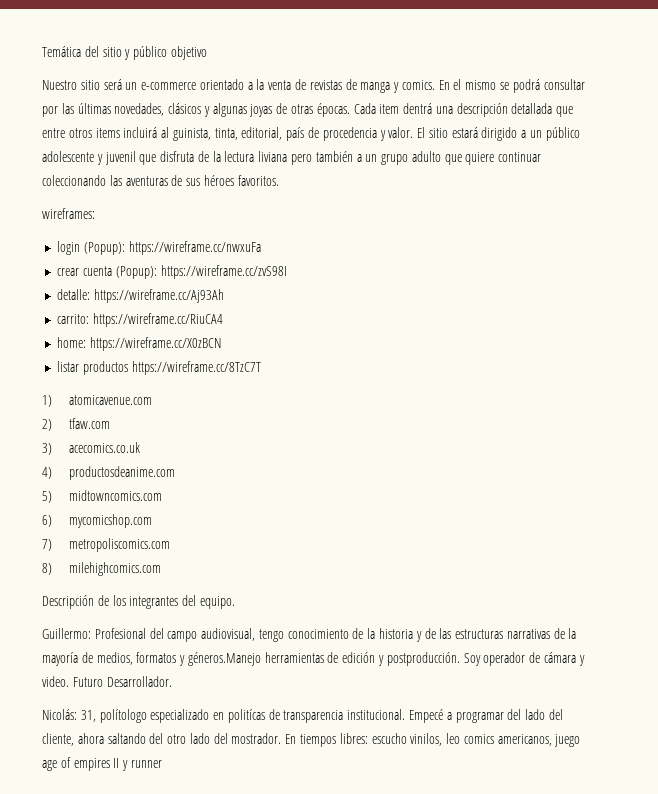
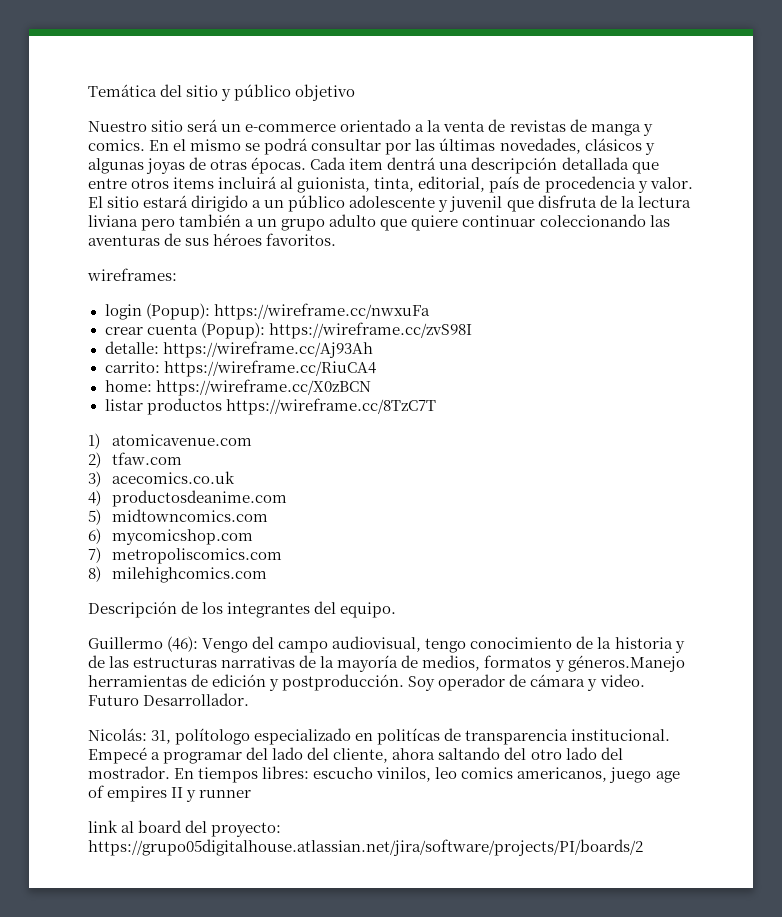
[172,128,211,141] guinista, -> [297,177,371,193] guionista,
[42,628,146,639] Guillermo: Profesional -> [88,636,249,653] Guillermo (46): Vengo
(162, 764) none -> [88,820,282,837] [88,839,643,856] // link al board del proyecto: https://grupo05digitalhouse.atlassian.net/jira/software/projects/PI/boards/2

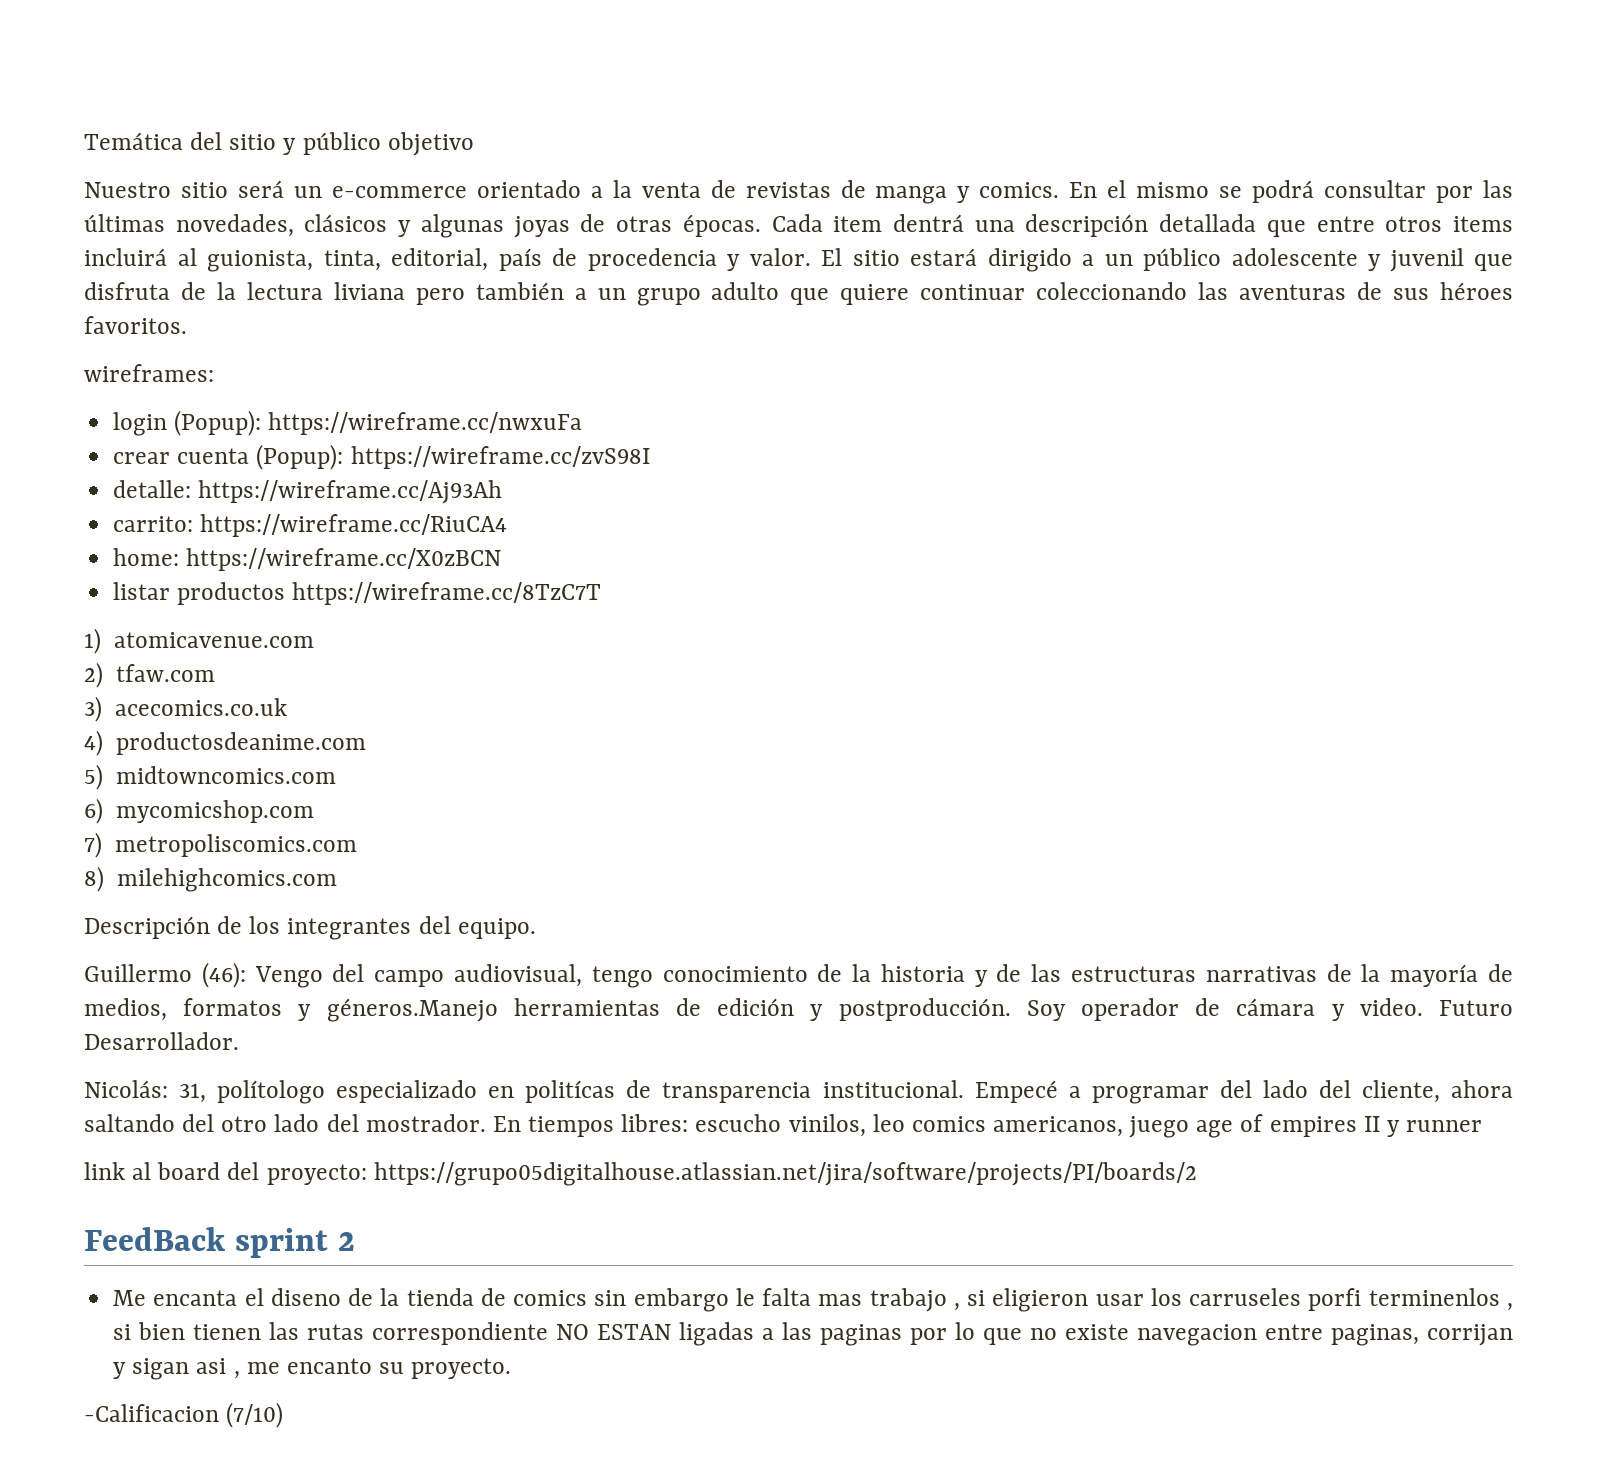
(643, 847) none -> [84,1227,355,1258] [113,1288,1513,1312] [113,1322,1513,1346] [113,1358,512,1380] [84,1402,284,1428] // FeedBack sprint 2 // Me encanta el diseno de la tienda de comics sin embargo le falta mas trabajo , si eligieron usar los carruseles porfi terminenlos , si bien tienen las rutas correspondiente NO ESTAN ligadas a las paginas por lo que no existe navegacion entre paginas, corrijan y sigan asi , me encanto su proyecto. // -Calificacion (7/10)

